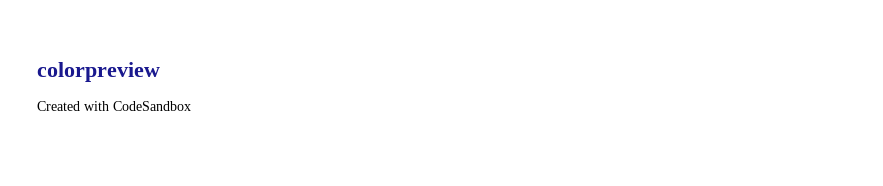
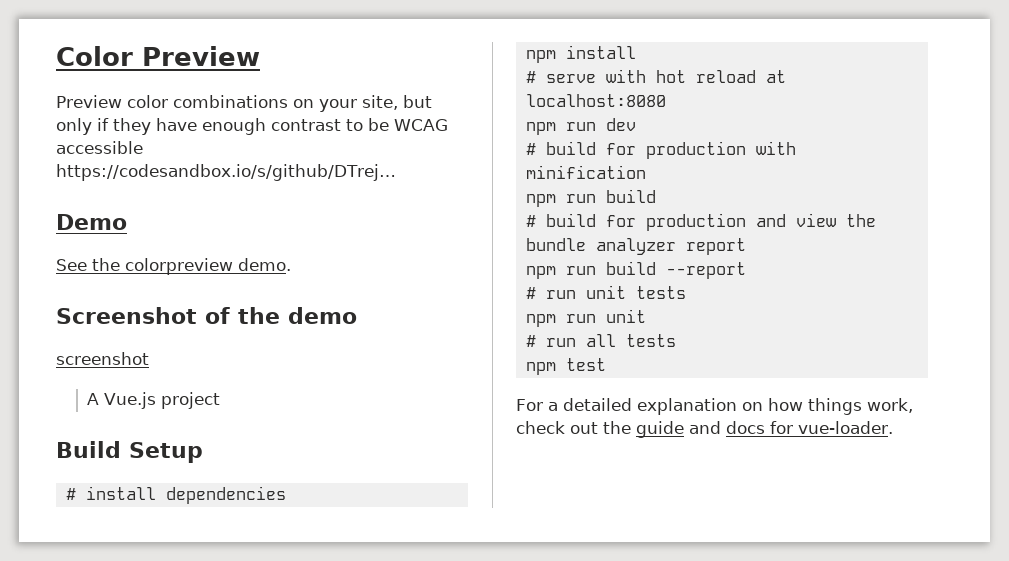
[37,62,160,82] [37,101,191,111] colorpreview // Created with CodeSandbox -> [56,46,260,66] [56,95,432,112] [56,118,448,135] [56,141,143,154] [56,164,396,181] [56,214,127,230] [56,258,291,275] [56,307,357,324] [56,352,149,365] [87,392,221,409] [56,441,203,463] [65,486,286,504] [525,45,636,63] [525,69,786,83] [525,94,666,107] [525,118,636,135] [525,141,796,159] [525,165,646,179] [525,189,656,207] [525,213,876,231] [525,238,746,255] [525,261,746,279] [525,285,686,299] [525,309,646,327] [525,334,676,347] [525,358,606,375] [516,398,913,415] [516,421,893,438] Color Preview // Preview color combinations on your site, but only if they have enough contrast to be WCAG accessible https://codesandbox.io/s/github/DTrej… // Demo // See the colorpreview demo. // Screenshot of the demo // screenshot // A Vue.js project // Build Setup // # install dependencies // npm install // # serve with hot reload at localhost:8080 // npm run dev // # build for production with minification // npm run build // # build for production and view the bundle analyzer report // npm run build --report // # run unit tests // npm run unit // # run all tests // npm test // For a detailed explanation on how things work, check out the guide and docs for vue-loader.

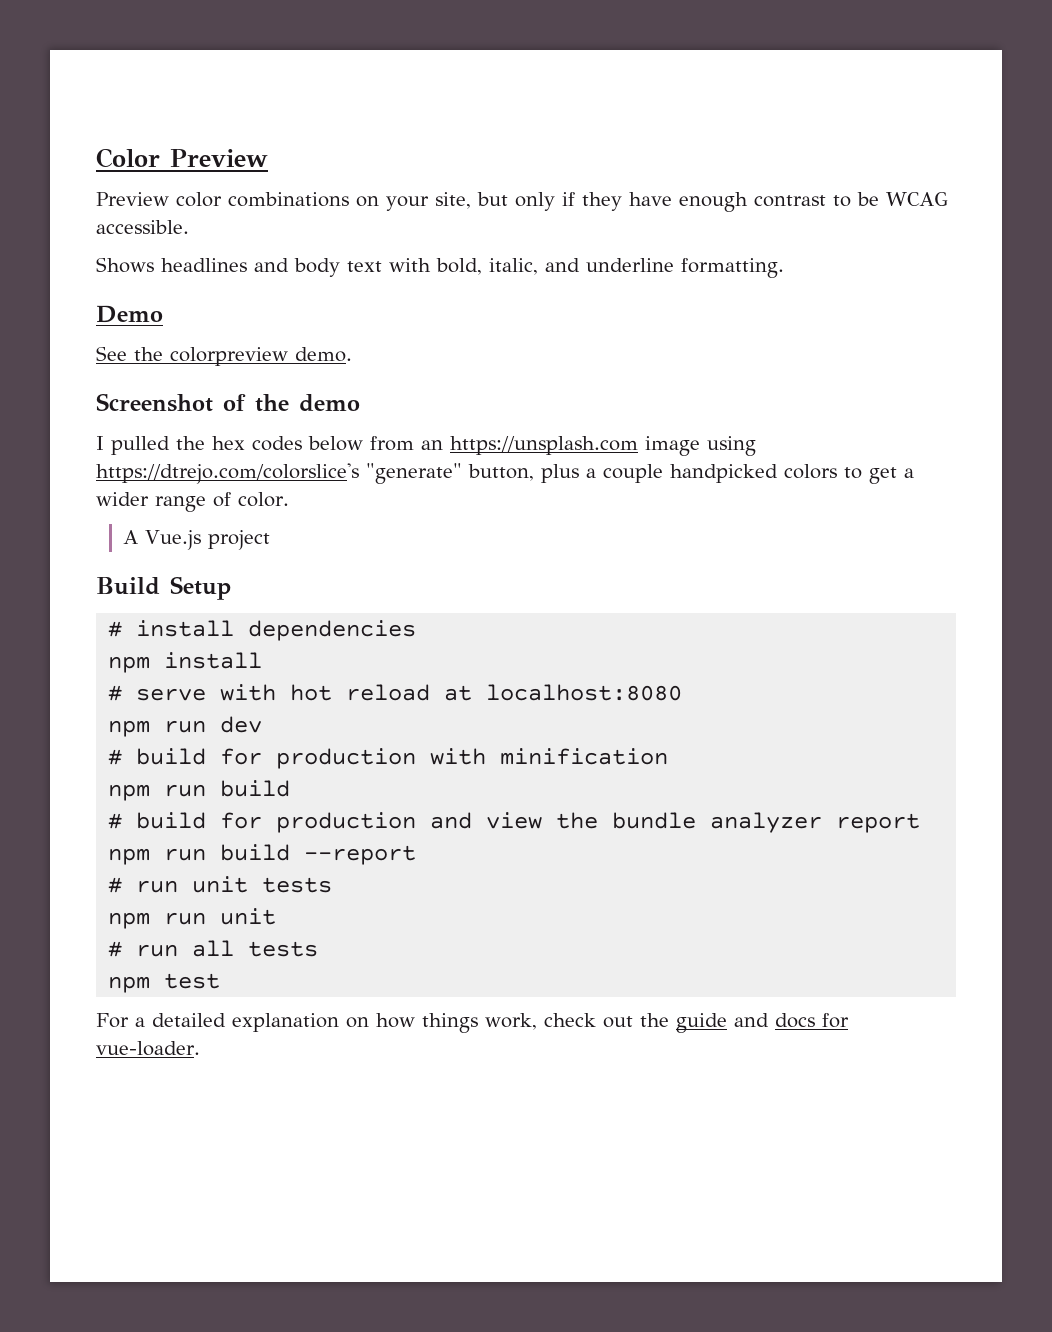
[56,141,143,154] [56,164,396,181] accessible https://codesandbox.io/s/github/DTrej… -> [96,220,189,234] [96,257,784,278] accessible. // Shows headlines and body text with bold, italic, and underline formatting.
[56,352,149,365] screenshot -> [96,436,756,456] [96,463,914,484] [96,492,289,512] I pulled the hex codes below from an https://unsplash.com image using https://dtrejo.com/colorslice's "generate" button, plus a couple handpicked colors to get a wider range of color.

